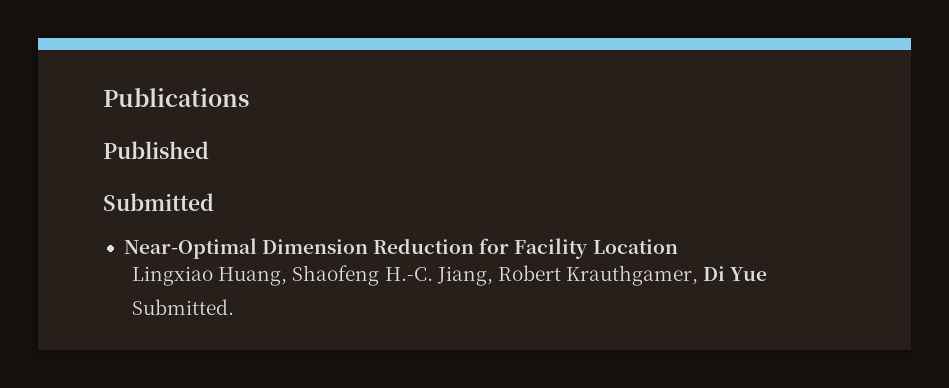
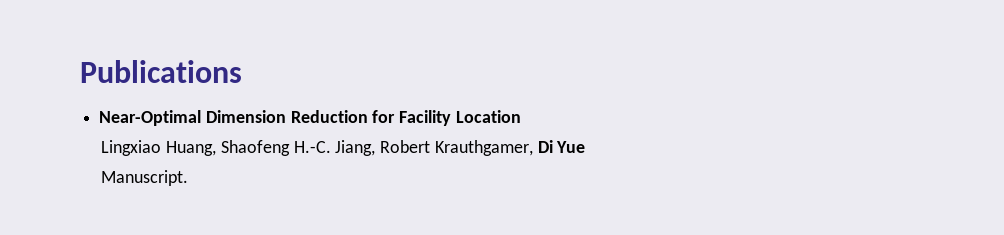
[103,141,209,159] [103,193,214,211] // Published // Submitted -> (242, 71) none
[132,299,235,315] Submitted. -> [101,170,189,186] Manuscript.

